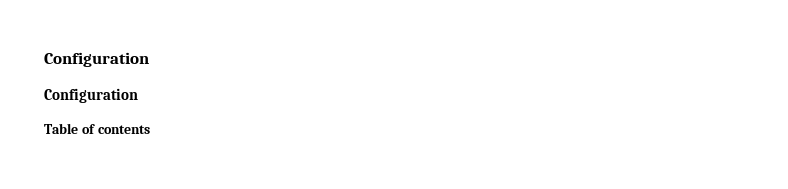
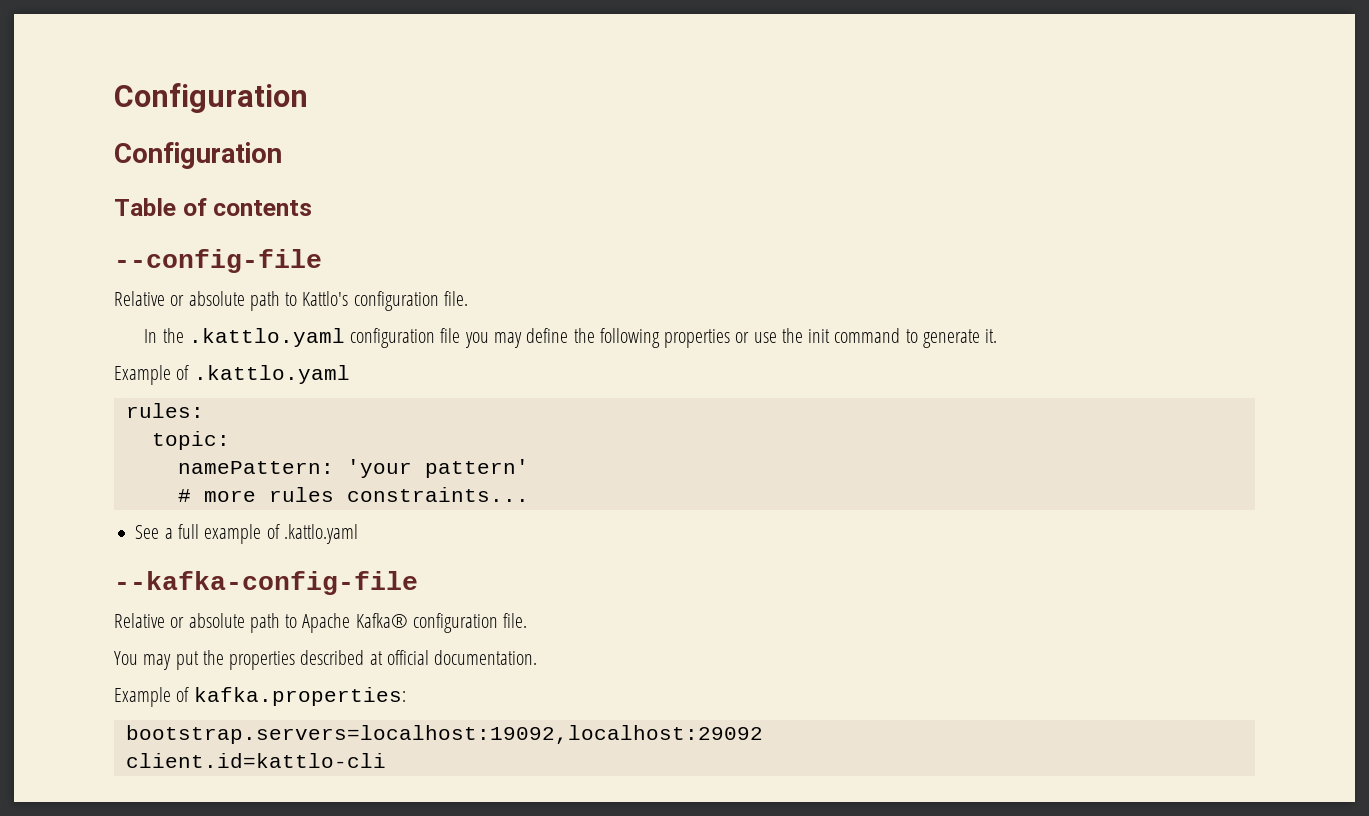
(150, 129) none -> [114,249,322,273] [114,291,468,311] [144,328,998,348] [114,365,350,385] [125,403,204,418] [151,431,230,450] [177,459,529,478] [177,487,529,502] [135,524,358,544] [114,571,418,595] [114,613,528,633] [114,650,538,670] [114,687,406,707] [125,725,763,744] [125,753,386,768] // --config-file // Relative or absolute path to Kattlo's configuration file. // In the .kattlo.yaml configuration file you may define the following properties or use the init command to generate it. // Example of .kattlo.yaml // rules: // topic: // namePattern: 'your pattern' // # more rules constraints... // See a full example of .kattlo.yaml // --kafka-config-file // Relative or absolute path to Apache Kafka® configuration file. // You may put the properties described at official documentation. // Example of kafka.properties: // bootstrap.servers=localhost:19092,localhost:29092 // client.id=kattlo-cli

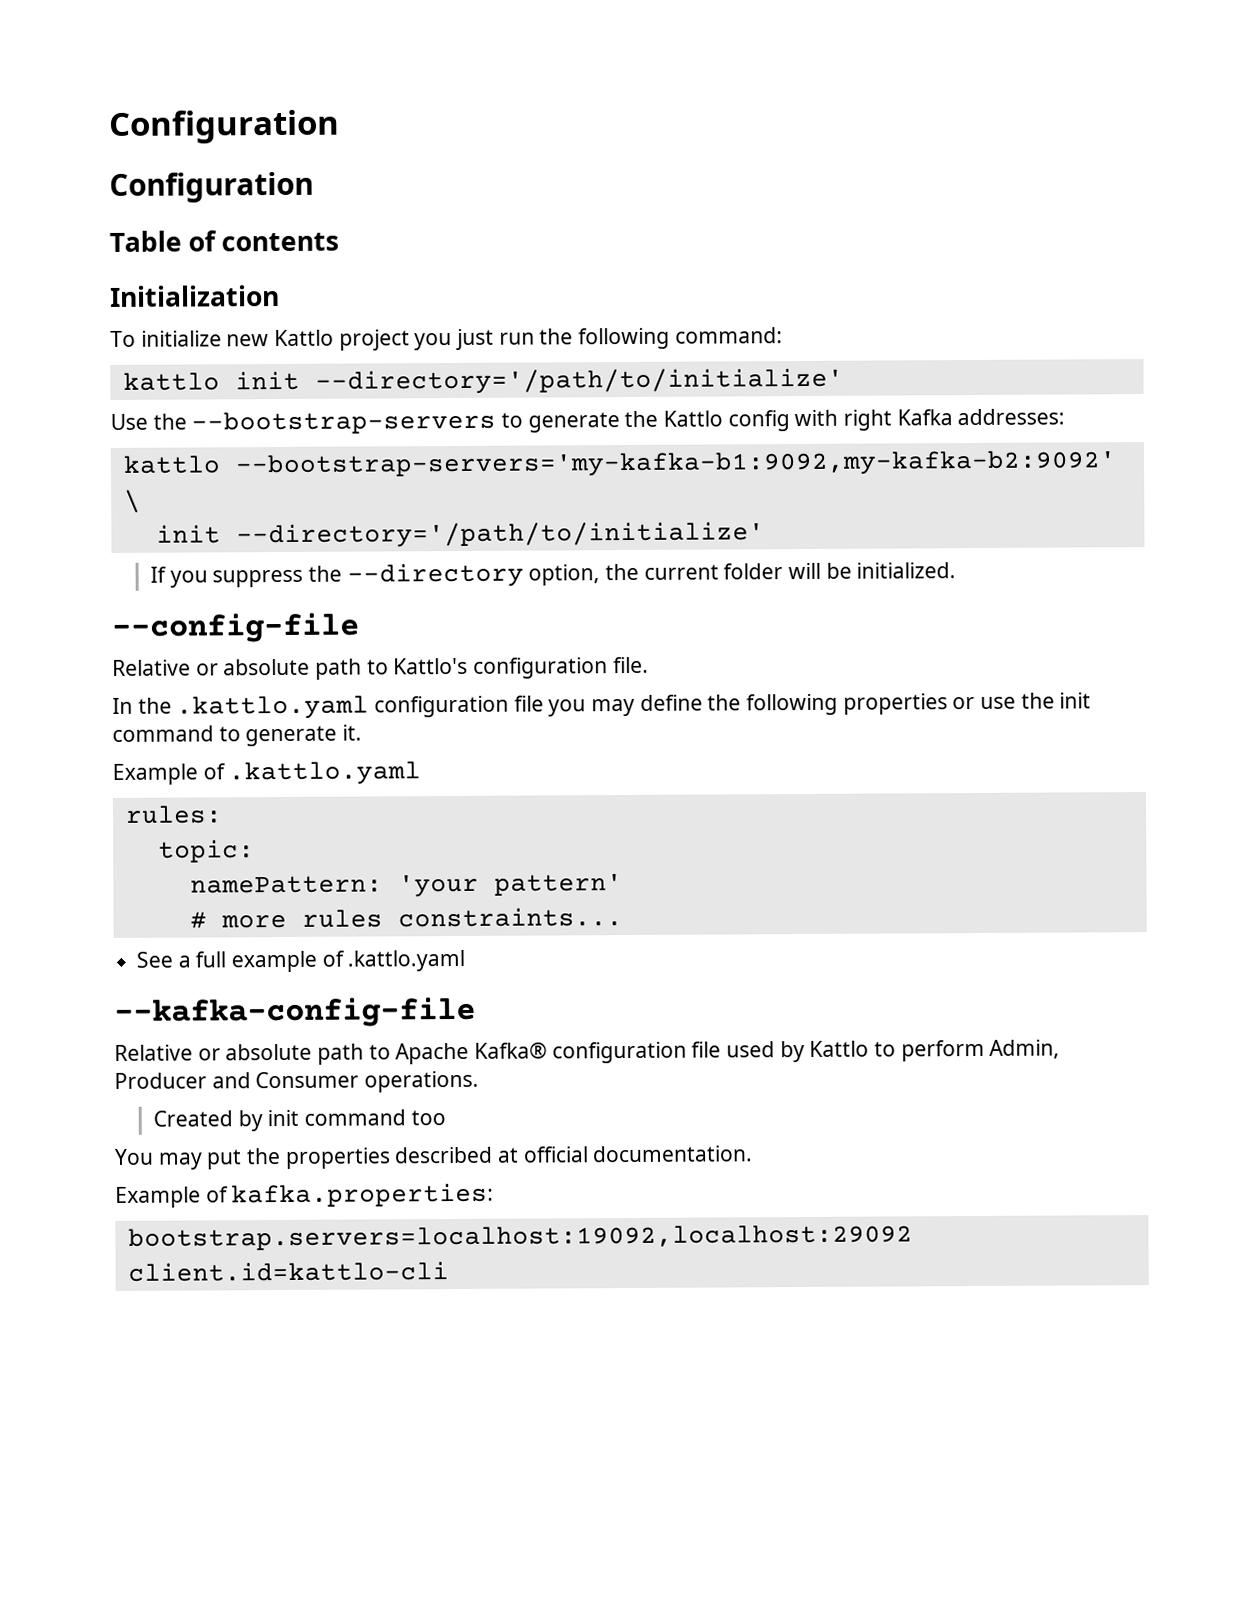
(313, 208) none -> [109,285,280,307] [110,327,783,351] [122,367,844,395] [110,408,1066,435] [122,450,1117,479] [123,489,141,513] [155,521,765,549] [149,562,957,588] // Initialization // To initialize new Kattlo project you just run the following command: // kattlo init --directory='/path/to/initialize' // Use the --bootstrap-servers to generate the Kattlo config with right Kafka addresses: // kattlo --bootstrap-servers='my-kafka-b1:9092,my-kafka-b2:9092' \ // init --directory='/path/to/initialize' // If you suppress the --directory option, the current folder will be initialized.
[503,613,528,628] file. -> [691,1039,1061,1063] [114,1070,480,1093] [152,1109,446,1132] file used by Kattlo to perform Admin, Producer and Consumer operations. // Created by init command too

